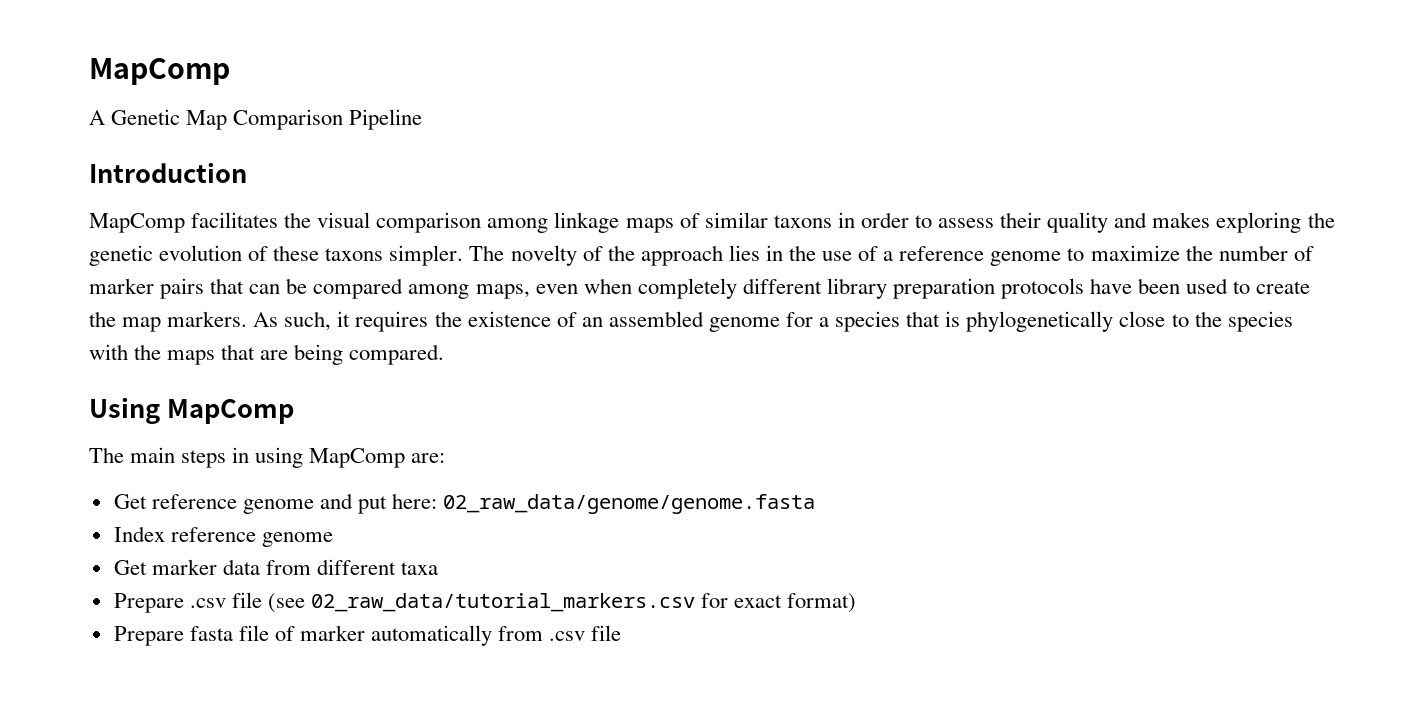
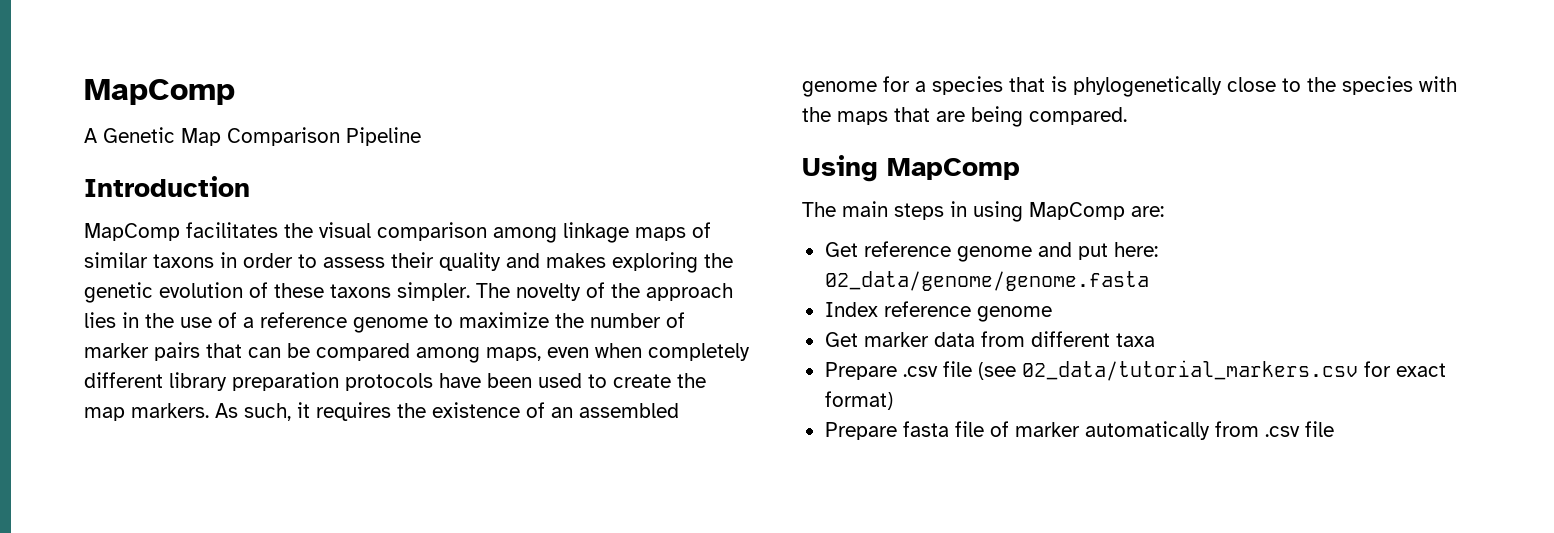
[443,494,816,514] 02_raw_data/genome/genome.fasta -> [824,271,1149,291] 02_data/genome/genome.fasta
[311,593,696,612] 02_raw_data/tutorial_markers.csv -> [1021,360,1358,381] 02_data/tutorial_markers.csv

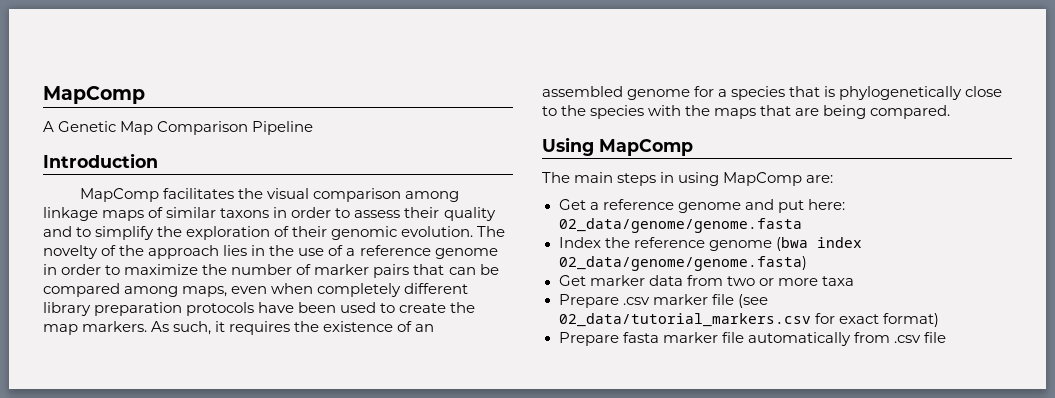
[546,252,733,273] [84,282,470,303] makes exploring the genetic evolution of these taxons simpler. -> [76,226,474,240] to simplify the exploration of their genomic evolution.
(428, 325) none -> [43,264,102,275] in order
(858, 249) none -> [589,202,599,210] a
[883,301,1052,322] reference genome -> [604,237,862,251] [558,256,807,271] the reference genome (bwa index 02_data/genome/genome.fasta)
[1030,331,1110,347] different -> [726,276,818,286] two or more
(938, 371) none -> [652,294,708,305] marker
[954,421,1080,437] file of marker -> [662,332,744,343] marker file

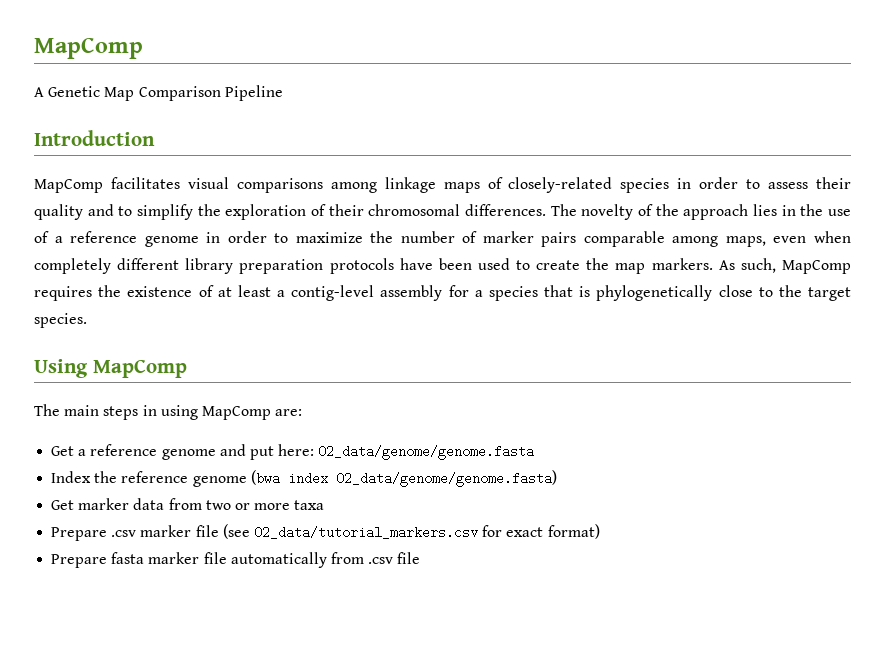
[237,188,401,202] the visual comparison -> [187,177,323,193] visual comparisons
[166,207,270,218] similar taxons -> [508,177,670,193] closely-related species
[331,226,474,240] genomic evolution. -> [368,204,546,216] chromosomal differences.
[413,264,499,275] [43,283,120,297] that can be compared -> [583,231,665,247] comparable
[215,321,226,332] it -> [781,260,851,274] MapComp
[415,324,435,332] [542,86,691,100] an assembled genome -> [217,285,443,301] at least a contig-level assembly
[590,105,951,119] species with the maps that are being compared. -> [807,287,851,301] [34,313,87,328] target species.

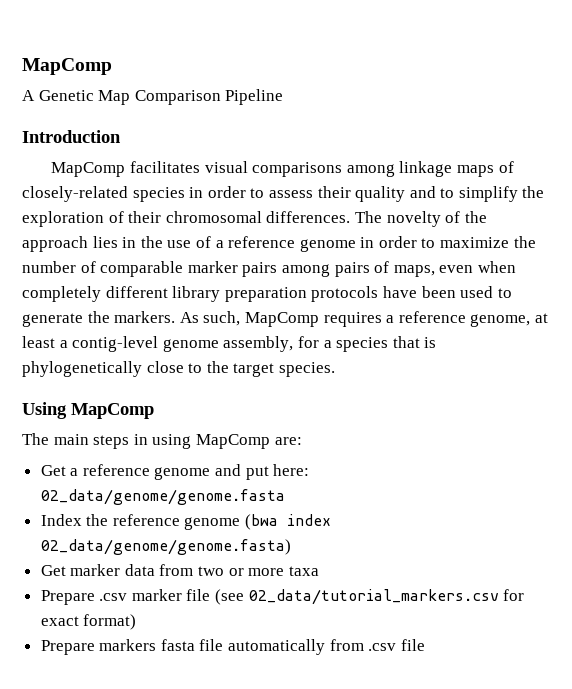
(478, 237) none -> [100,261,184,277] comparable
[583,231,719,247] comparable among -> [281,261,390,277] among pairs of
[536,258,646,274] create the map -> [22,311,110,327] generate the
[98,285,214,297] the existence of -> [386,311,531,327] a reference genome,
[380,285,443,301] assembly -> [162,336,294,352] genome assembly,
[111,552,200,564] fasta marker -> [99,639,195,651] markers fasta

